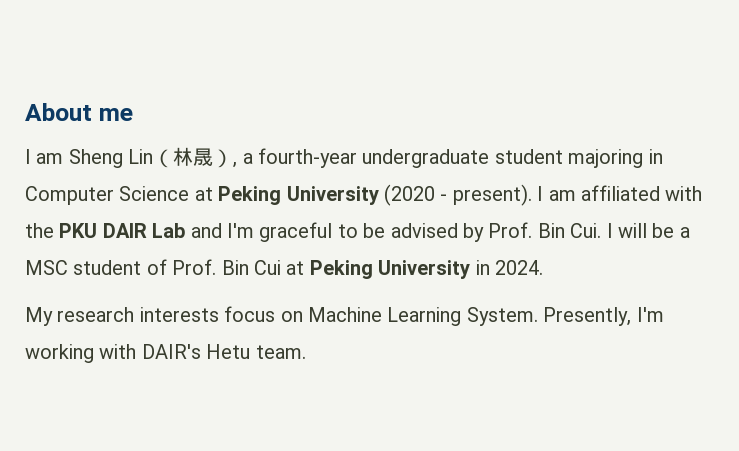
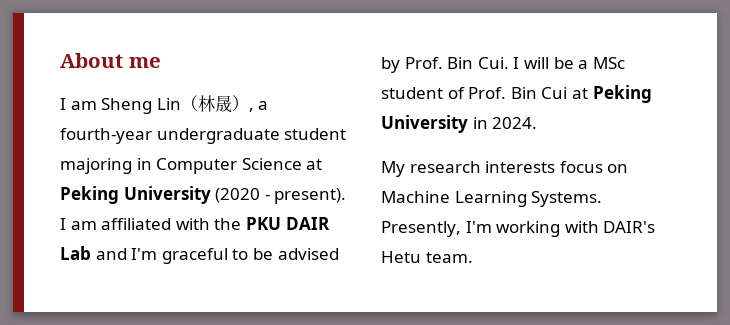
[25,260,68,275] MSC -> [592,57,625,69] MSc
[466,307,538,326] System. -> [531,191,603,207] Systems.

